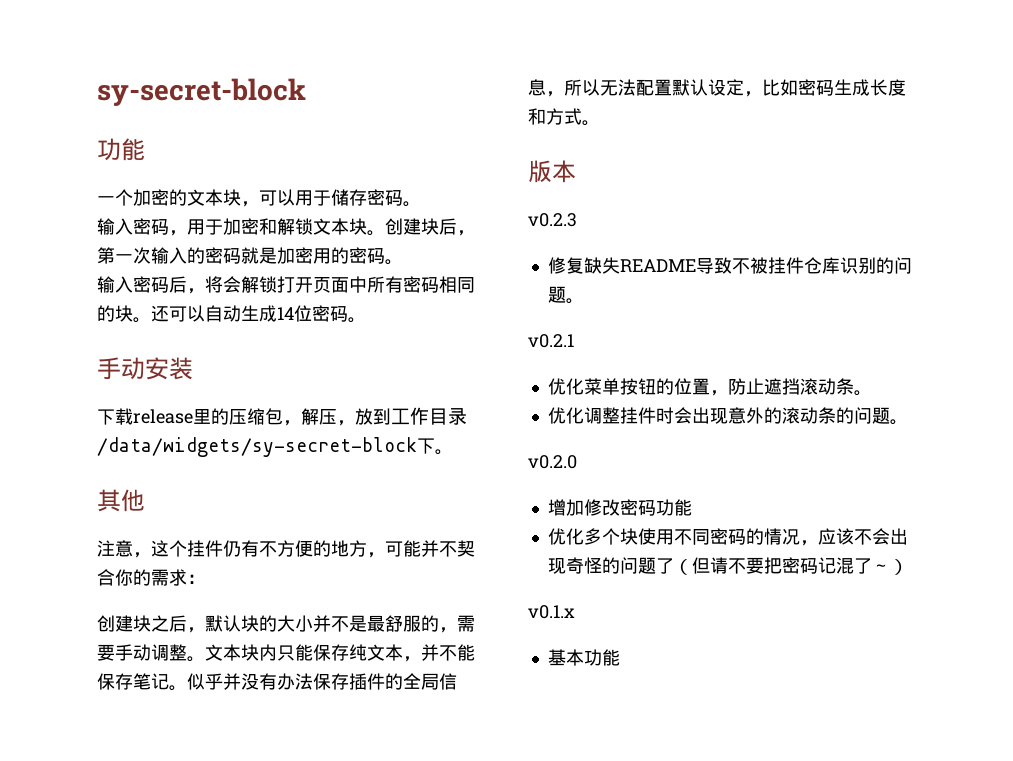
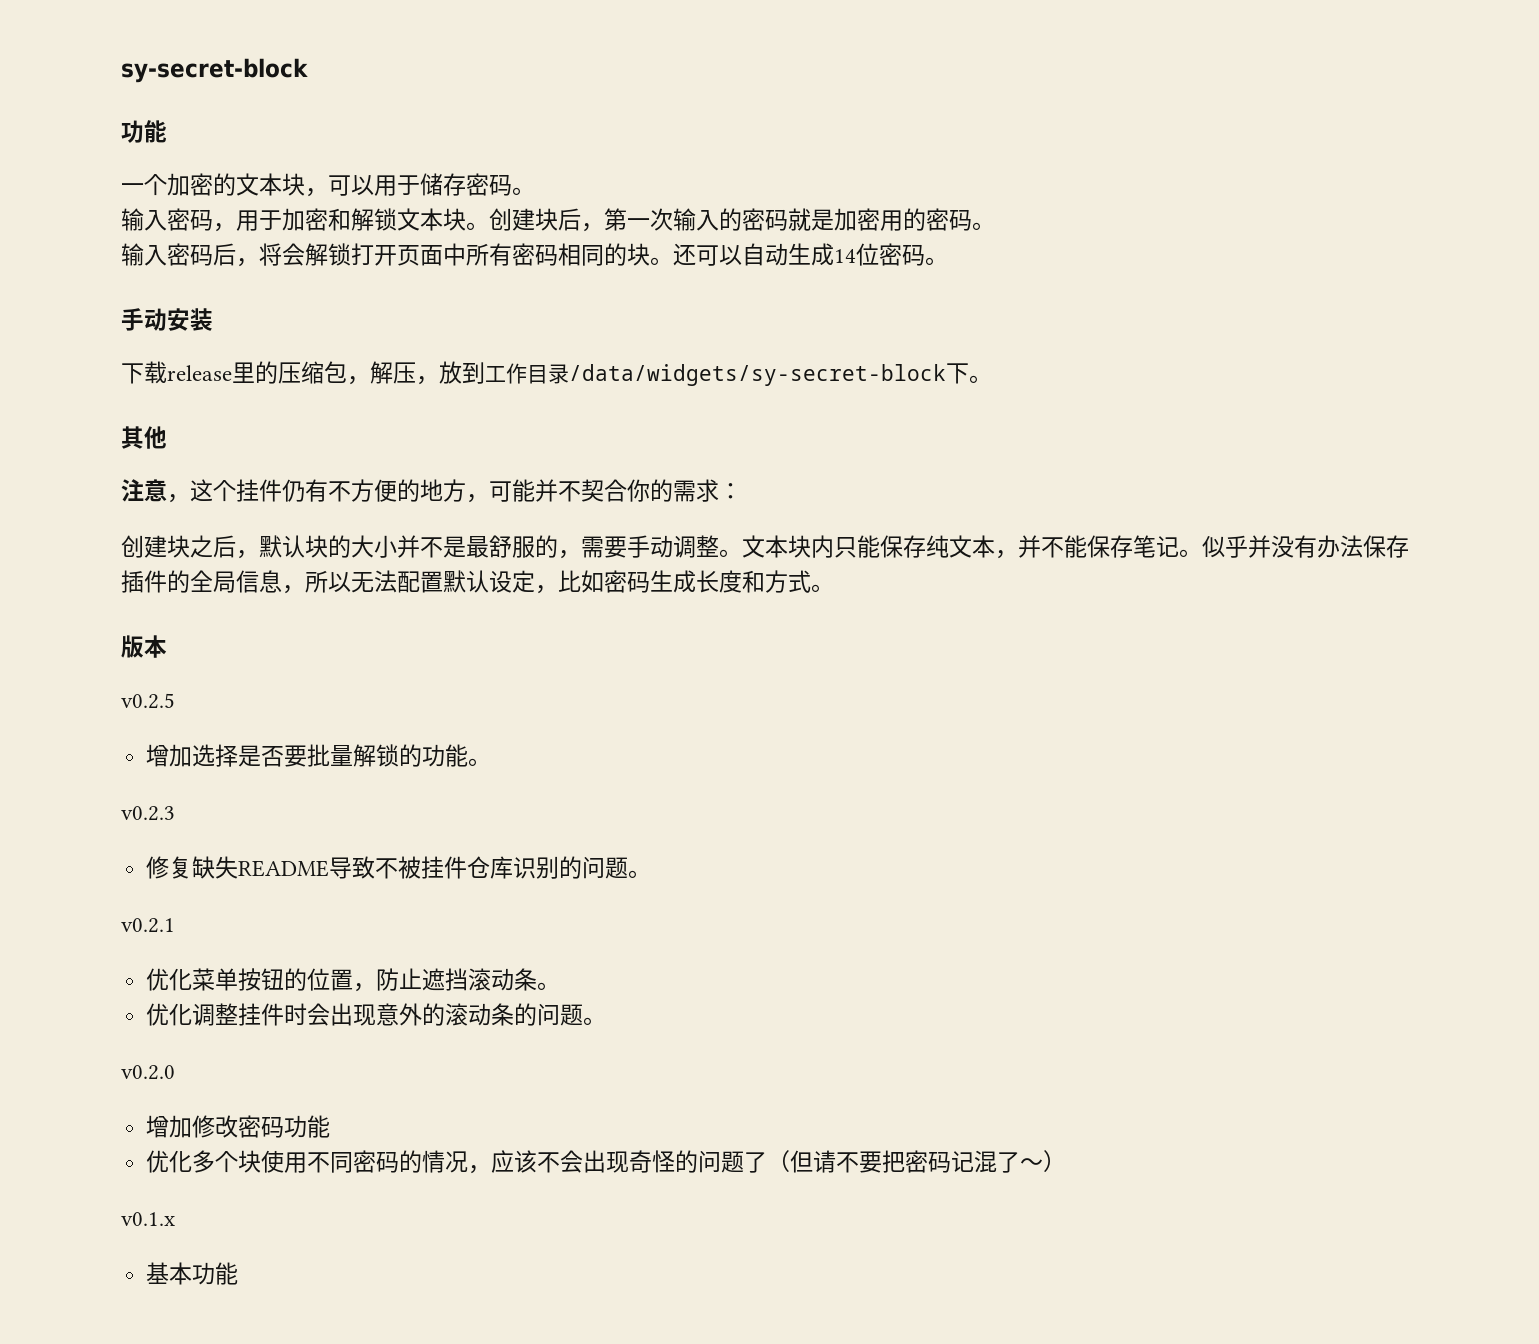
(576, 171) none -> [121,693,175,709] [146,744,492,767] // v0.2.5 // 增加选择是否要批量解锁的功能。

